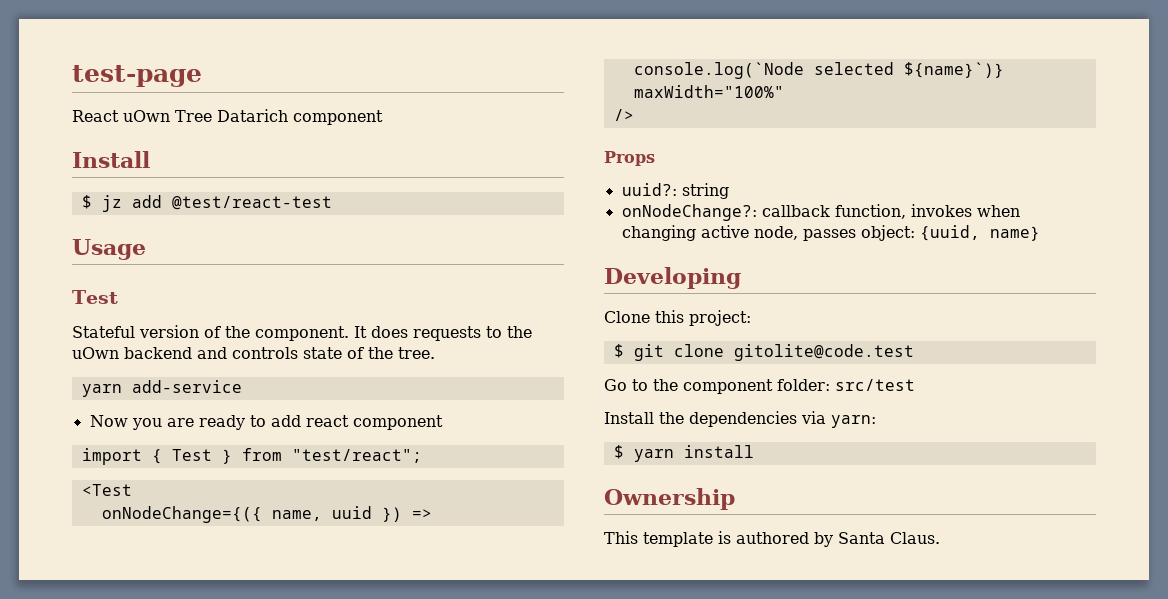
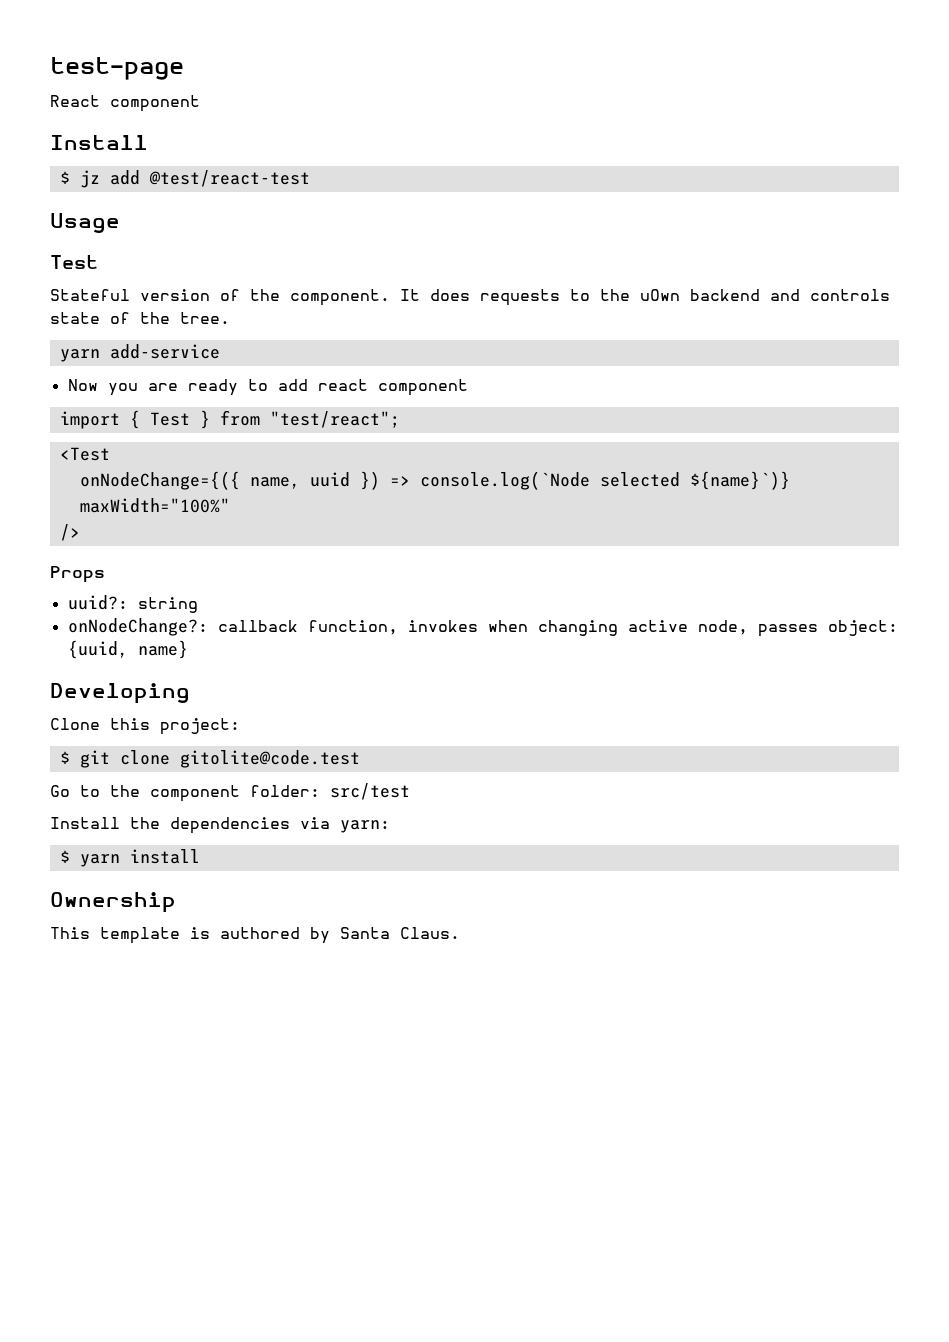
[123,109,288,122] uOwn Tree Datarich -> (100, 101) none

